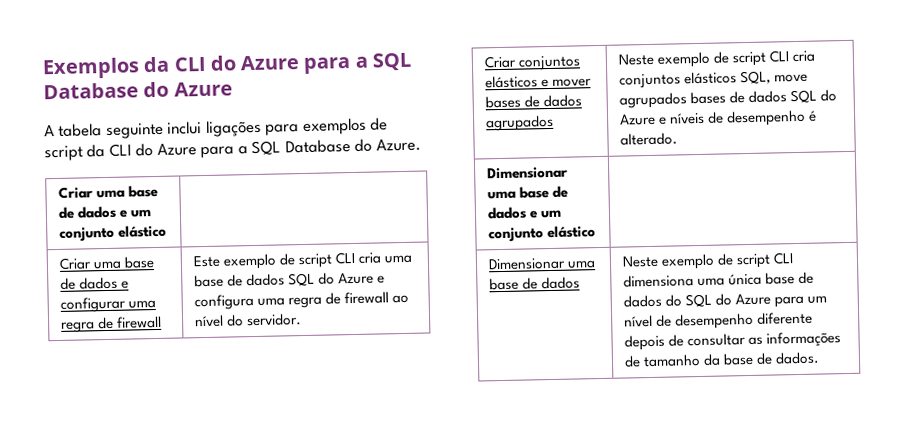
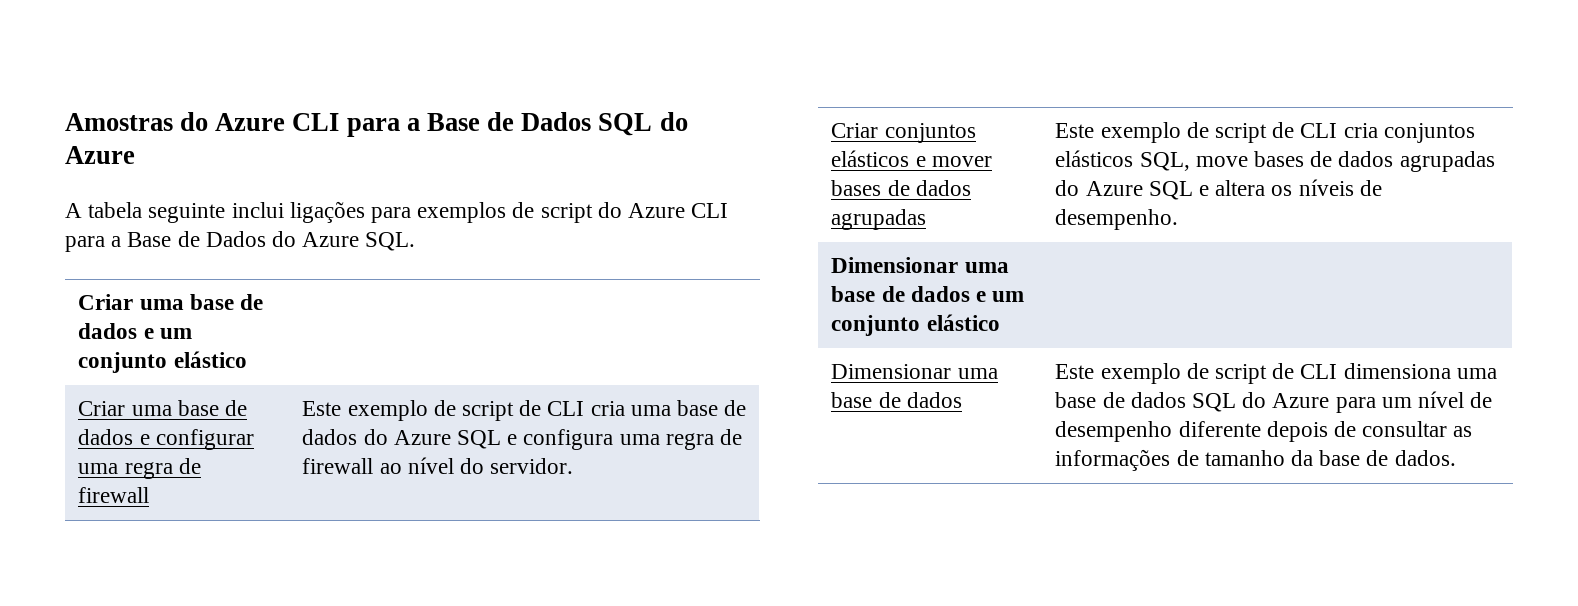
[42,52,412,80] [43,82,139,100] Exemplos da CLI do Azure para a SQL Database -> [65,112,653,137] Amostras do Azure CLI para a Base de Dados SQL
[86,138,421,159] da CLI do Azure para a SQL Database do Azure. -> [597,202,729,218] [65,231,416,252] do Azure CLI para a Base de Dados do Azure SQL.
(333, 261) none -> [519,400,542,416] de
[287,272,374,287] SQL do Azure -> [363,429,502,449] do Azure SQL
[484,114,554,132] [617,51,767,68] agrupados | Neste exemplo de script -> [831,209,927,230] [1055,122,1295,143] agrupadas | Este exemplo de script de
[618,89,837,109] [618,109,817,127] [619,132,678,146] agrupados bases de dados SQL do Azure e níveis de desempenho é alterado. -> [1254,151,1495,172] [1055,179,1382,200] [1055,209,1179,230] bases de dados agrupadas do Azure SQL e altera os níveis de desempenho.
[621,253,771,270] Neste exemplo de script -> [1055,363,1295,384] Este exemplo de script de
[727,271,814,286] [622,294,682,308] única base de dados do -> [1055,392,1186,408] base de dados

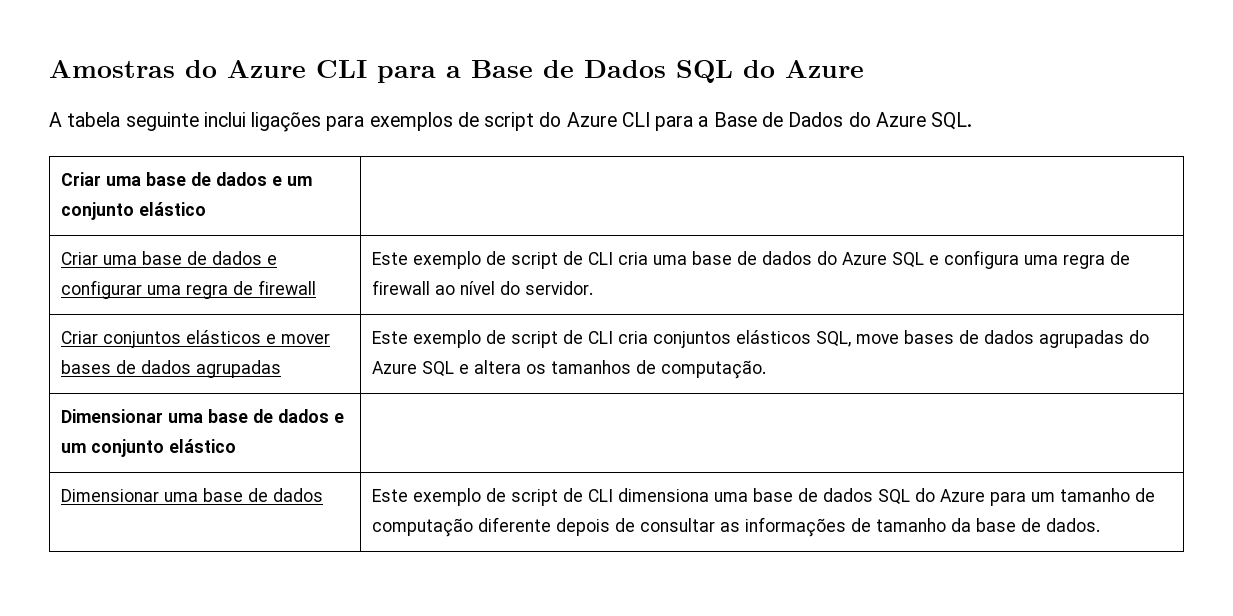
[1298,179,1382,196] [1055,209,1179,230] níveis de desempenho. -> [551,360,767,379] tamanhos de computação.
[1418,391,1493,408] [1055,421,1173,442] nível de desempenho -> [1060,488,1156,502] [372,518,474,537] tamanho de computação

